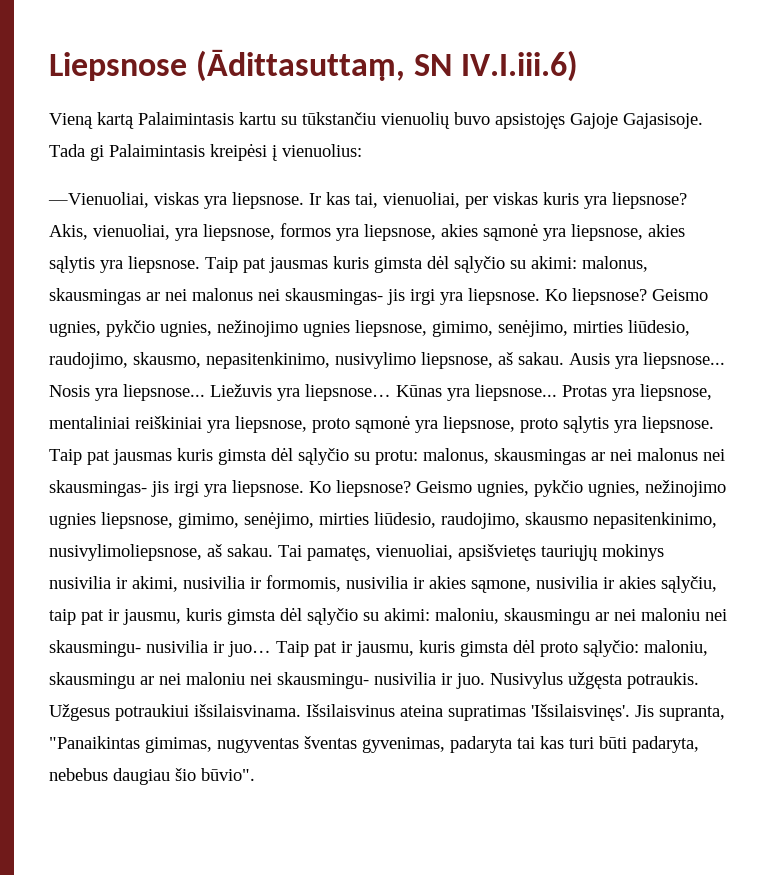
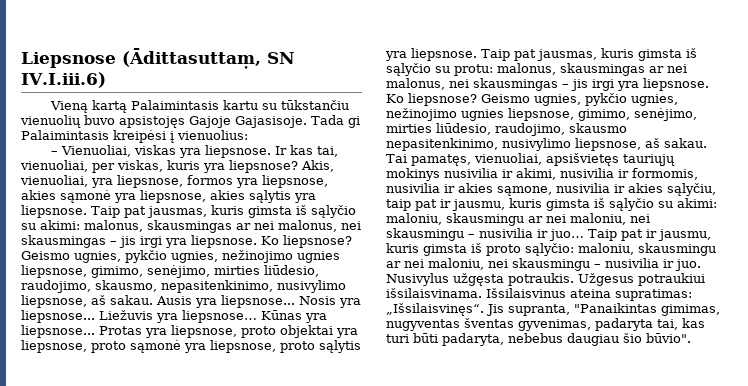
[48,192,149,208] —Vienuoliai, -> [50,145,131,157] – Vienuoliai,
[493,192,538,205] viskas -> [117,160,163,172] viskas,
[269,255,449,273] jausmas kuris gimsta dėl -> [147,205,307,218] jausmas, kuris gimsta iš
[192,288,383,305] malonus nei skausmingas- -> [278,220,361,232] [21,235,117,248] malonus, nei skausmingas –
[49,416,202,429] mentaliniai reiškiniai -> [241,325,333,338] proto objektai
[113,447,293,465] jausmas kuris gimsta dėl -> [537,48,697,61] jausmas, kuris gimsta iš
[637,448,725,461] [49,480,147,497] malonus nei skausmingas- -> [386,78,569,91] malonus, nei skausmingas –
[49,544,202,561] nusivylimoliepsnose, -> [502,138,641,151] nusivylimo liepsnose,
[280,607,302,621] dėl -> [594,198,605,208] iš
[641,608,727,621] [49,640,141,657] maloniu nei skausmingu- -> [570,213,650,225] [386,228,475,241] maloniu, nei skausmingu –
[513,639,535,653] dėl -> [471,243,482,253] iš
[186,672,369,689] maloniu nei skausmingu- -> [428,258,601,271] maloniu, nei skausmingu –
[448,704,630,721] supratimas 'Išsilaisvinęs'. -> [615,289,692,301] [386,303,484,316] supratimas: „Išsilaisvinęs“.
[517,737,535,749] tai -> [657,319,678,330] tai,

